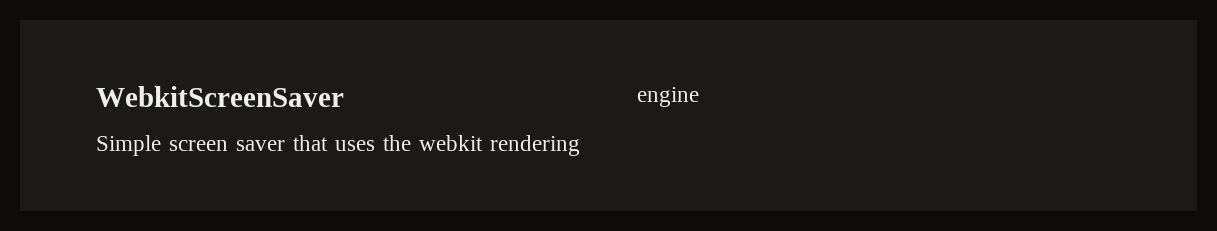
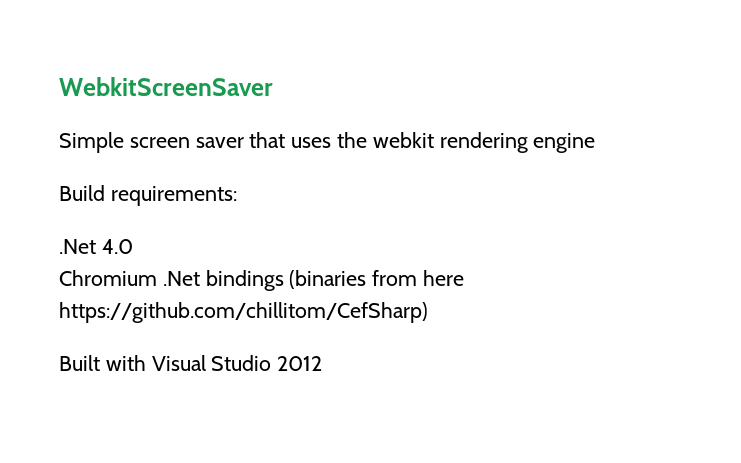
(699, 97) none -> [59,185,237,206] [59,239,133,254] [59,270,465,291] [59,302,428,323] [59,355,323,371] // Build requirements: // .Net 4.0 // Chromium .Net bindings (binaries from here https://github.com/chillitom/CefSharp) // Built with Visual Studio 2012

